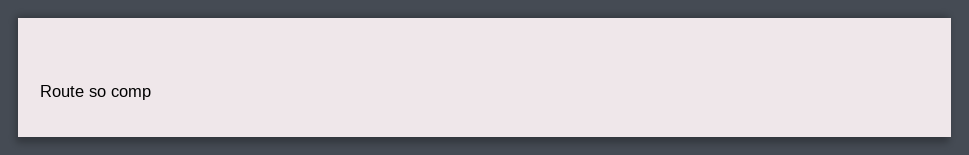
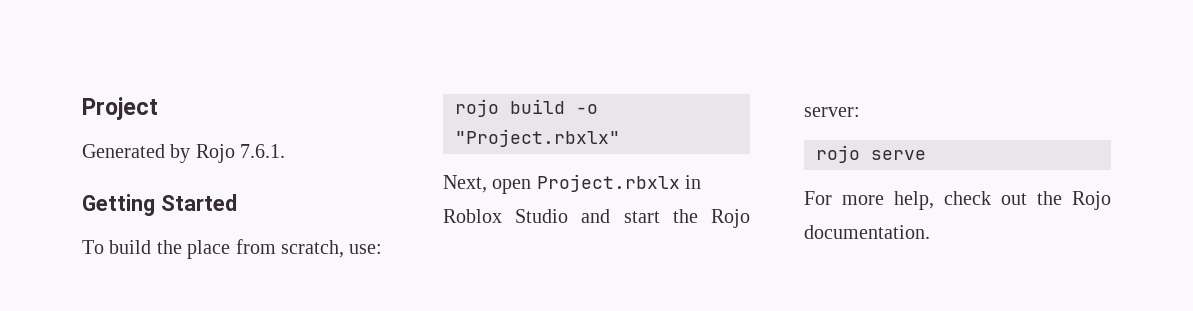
[40,85,151,100] Route so comp -> [82,97,158,120] [82,144,286,163] [82,194,237,216] [82,239,383,259] [455,99,598,117] [455,129,620,147] [443,174,702,194] [443,209,750,228] [804,107,860,117] [816,145,926,163] [804,191,1111,210] [804,225,930,239] Project // Generated by Rojo 7.6.1. // Getting Started // To build the place from scratch, use: // rojo build -o "Project.rbxlx" // Next, open Project.rbxlx in Roblox Studio and start the Rojo server: // rojo serve // For more help, check out the Rojo documentation.

